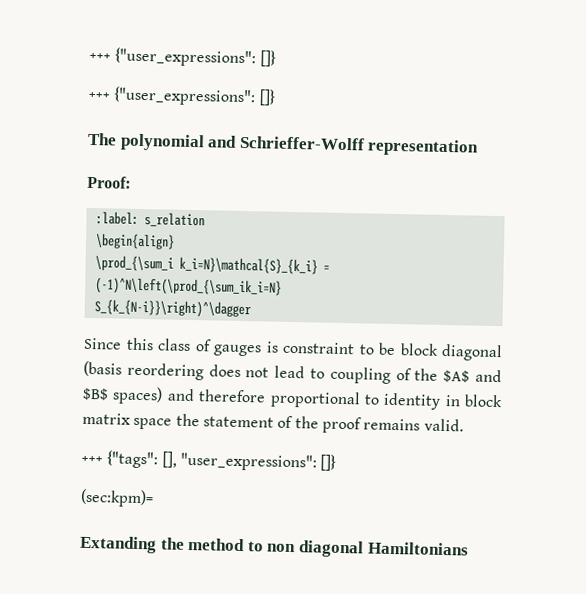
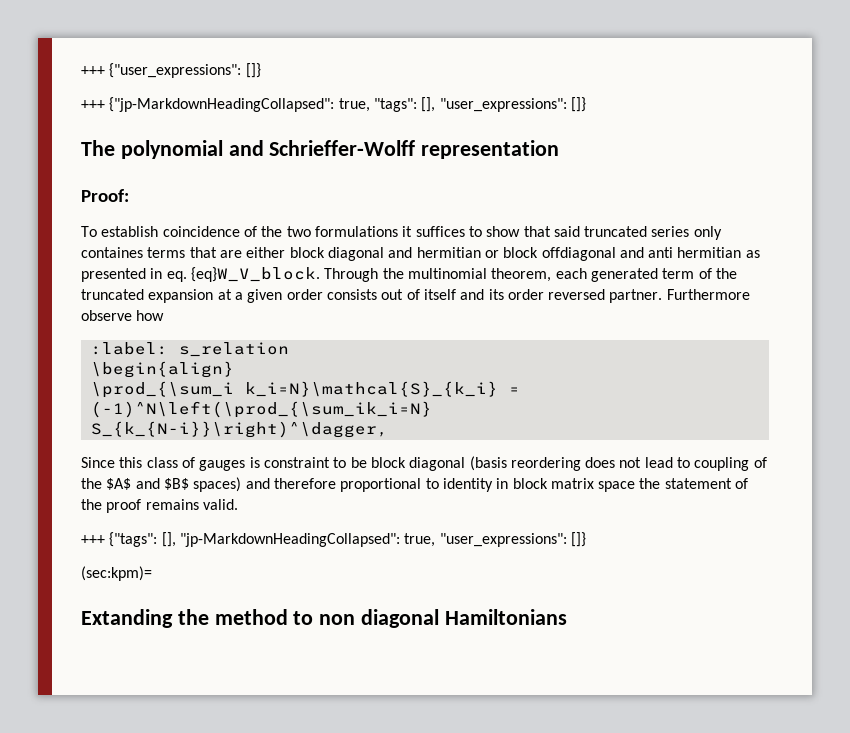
[113,86,257,107] {"user_expressions": -> [109,97,567,112] {"jp-MarkdownHeadingCollapsed": true, "tags": [], "user_expressions":
(131, 182) none -> [81,226,722,240] [81,247,760,261] [81,267,737,282] [81,289,750,303] [81,310,165,321] // To establish coincidence of the two formulations it suffices to show that said truncated series only containes terms that are either block diagonal and hermitian or block offdiagonal and anti hermitian as presented in eq. {eq}W_V_block. Through the multinomial theorem, each generated term of the truncated expansion at a given order consists out of itself and its order reversed partner. Furthermore observe how
[93,299,251,319] S_{k_{N-i}}\right)^\dagger -> [90,421,388,438] S_{k_{N-i}}\right)^\dagger,
(177, 459) none -> [179,533,436,547] "jp-MarkdownHeadingCollapsed": true,

